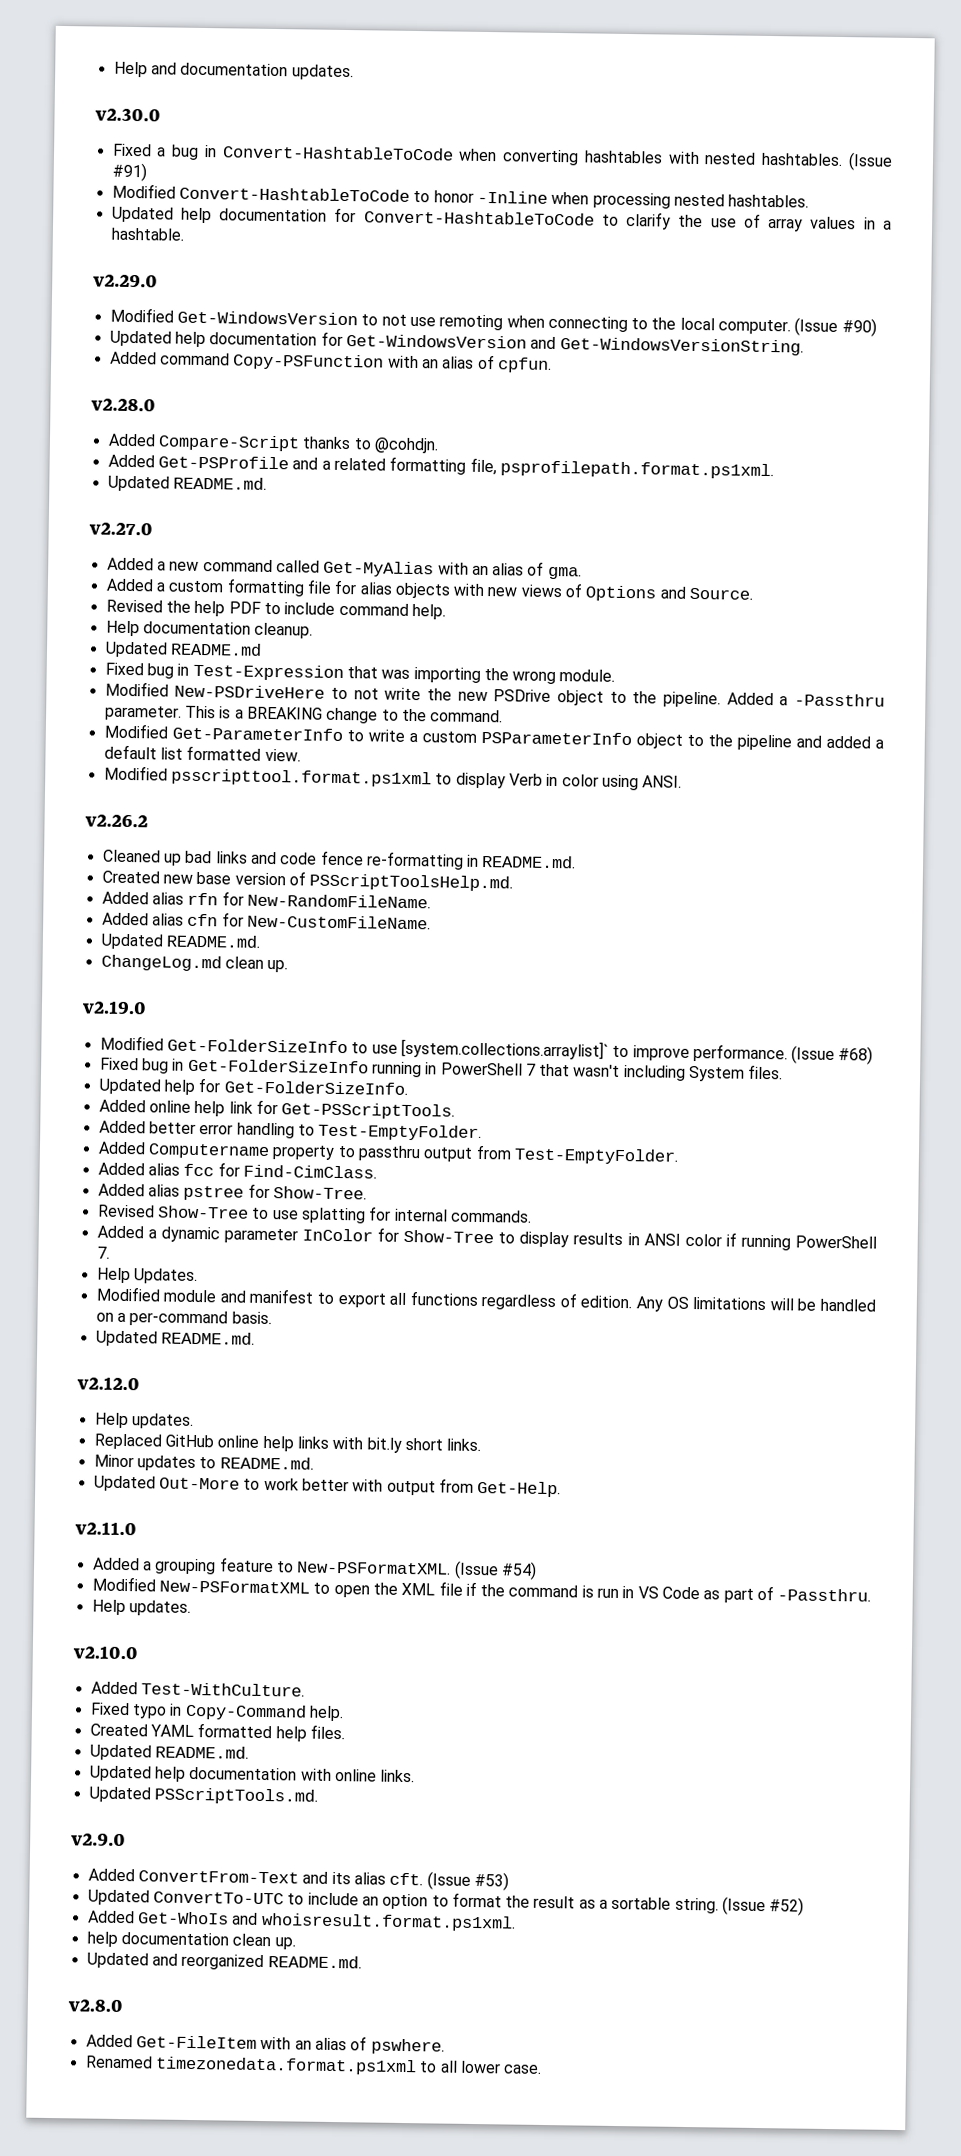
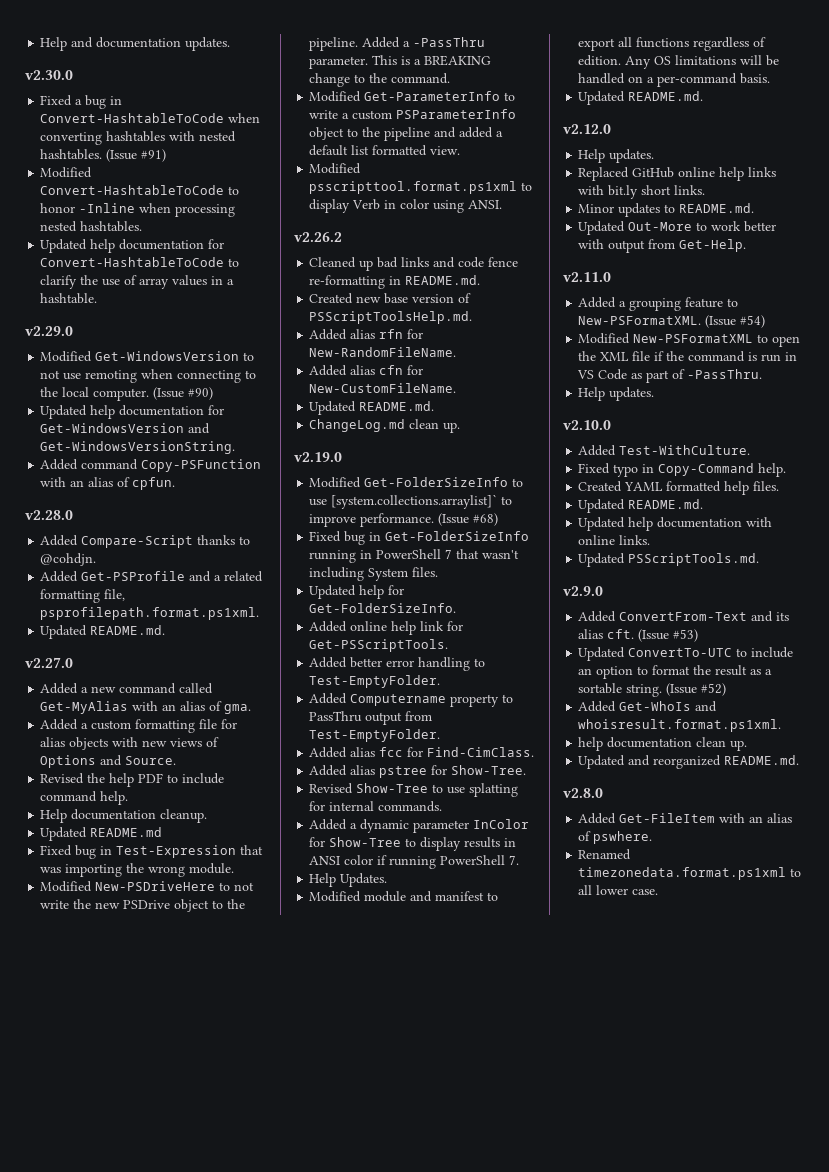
[794,693,885,707] -Passthru -> [413,37,486,47] -PassThru
[357,1145,421,1162] passthru -> [309,711,363,722] PassThru
[777,1588,872,1602] -Passthru. -> [687,369,763,379] -PassThru.

